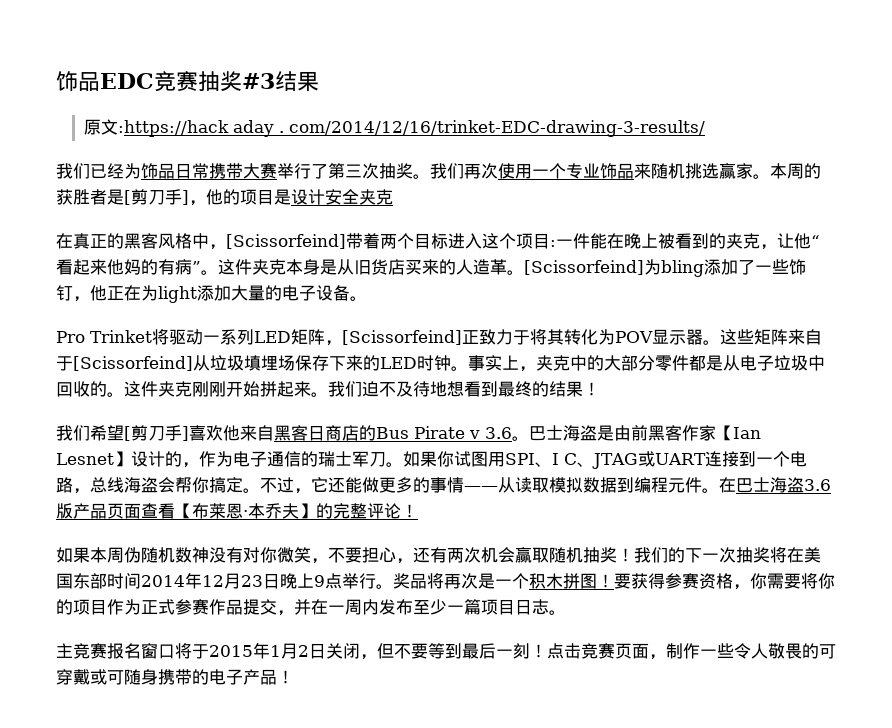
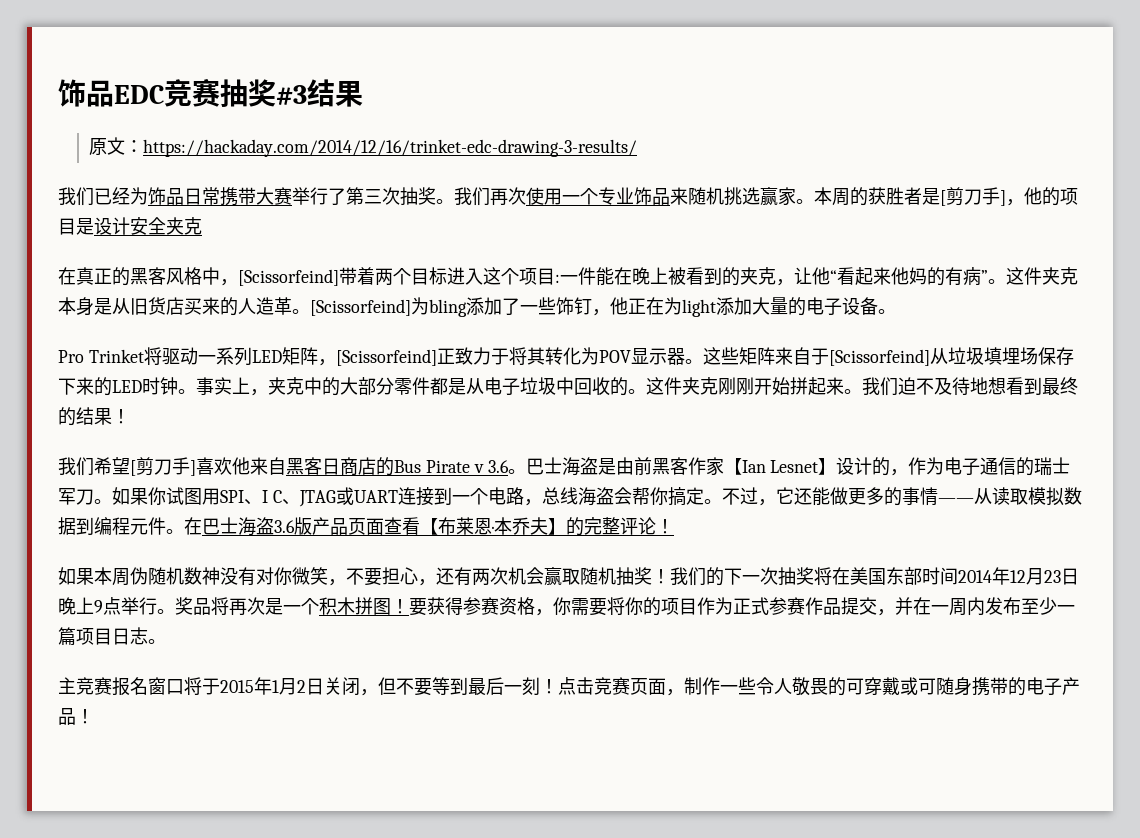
[118,120,706,137] :https://hack aday . com/2014/12/16/trinket-EDC-drawing-3-results/ -> [125,139,638,157] ：https://hackaday.com/2014/12/16/trinket-edc-drawing-3-results/

